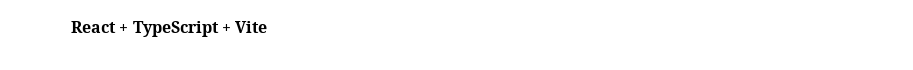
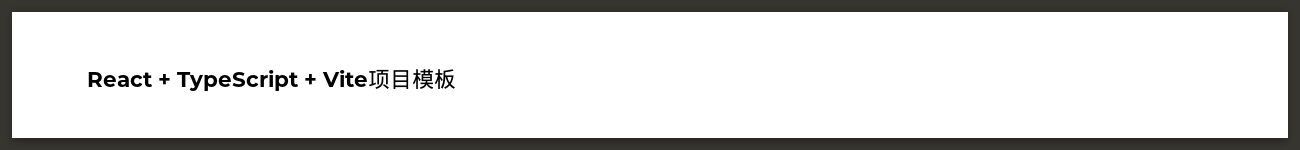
(268, 27) none -> [368,69,456,89] 项目模板

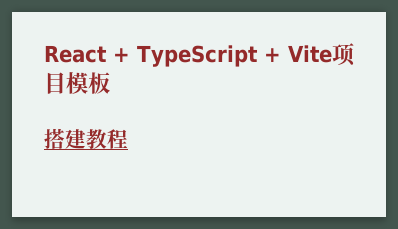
(456, 79) none -> [44,128,128,149] // 搭建教程

